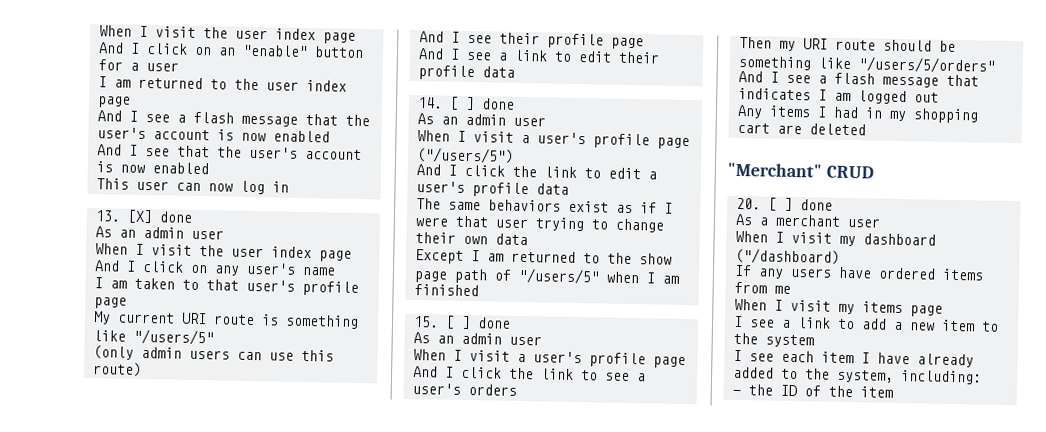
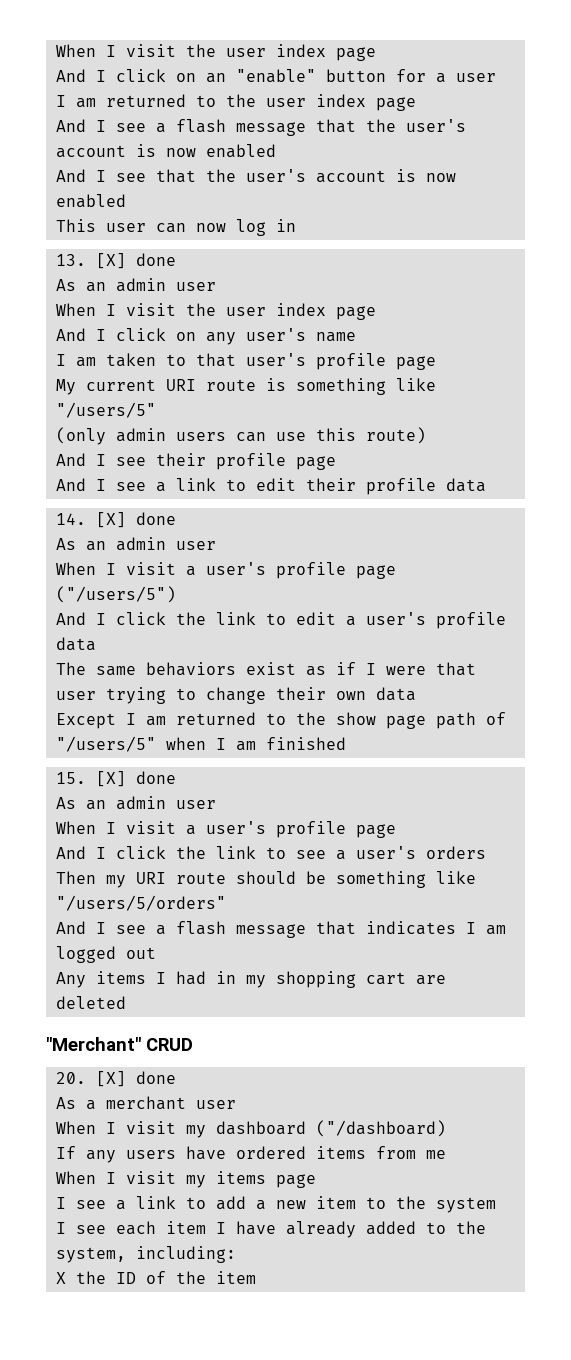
[449,96,476,111] [ ] -> [95,512,126,528] [X]
[445,315,472,330] [ ] -> [95,771,126,787] [X]
[768,197,794,211] [ ] -> [95,1071,126,1087] [X]
[732,389,742,396] - -> [55,1272,66,1284] X

